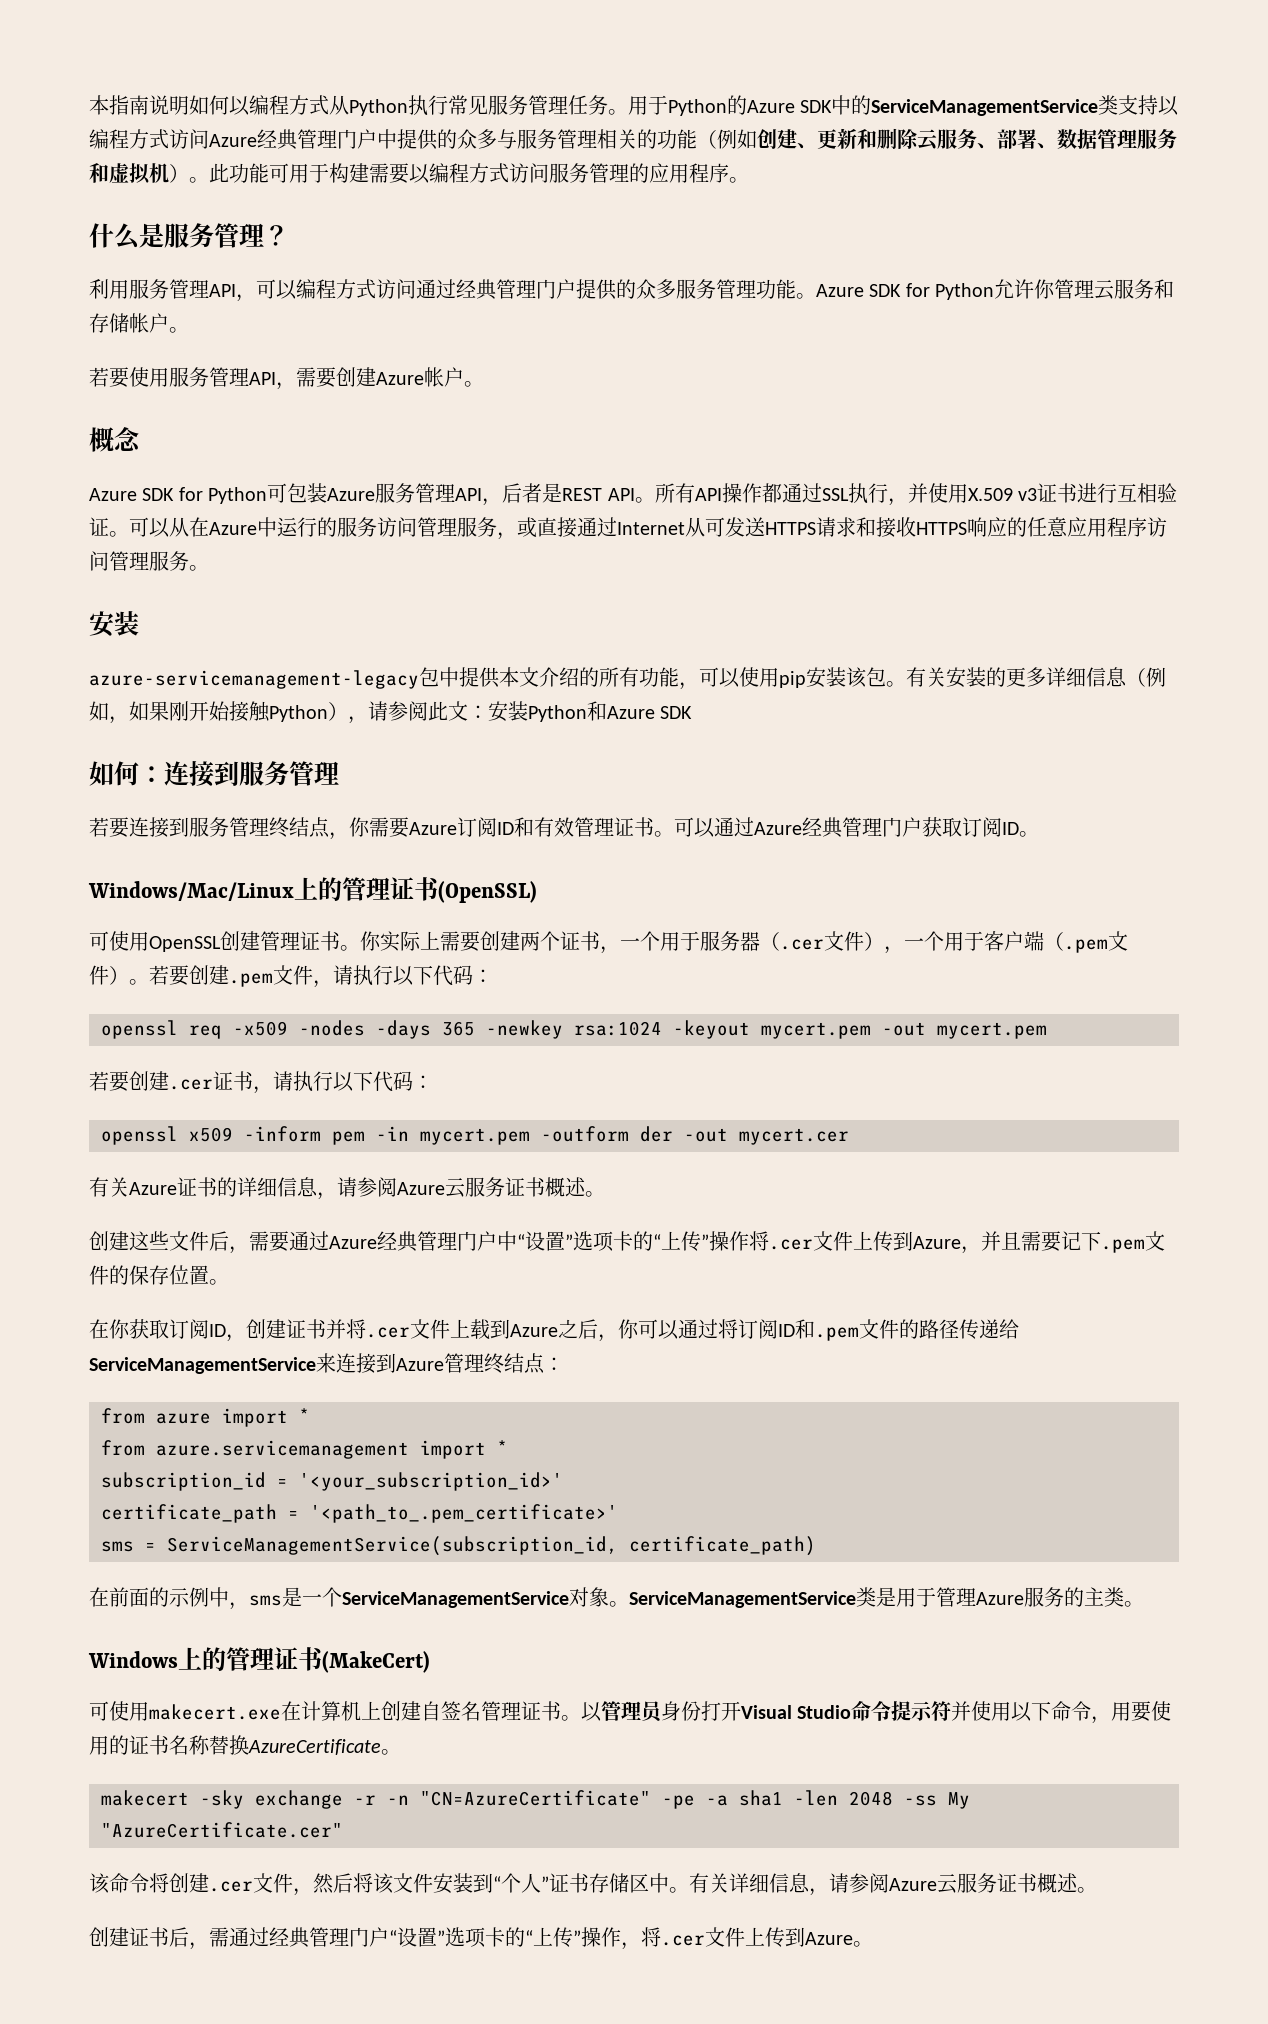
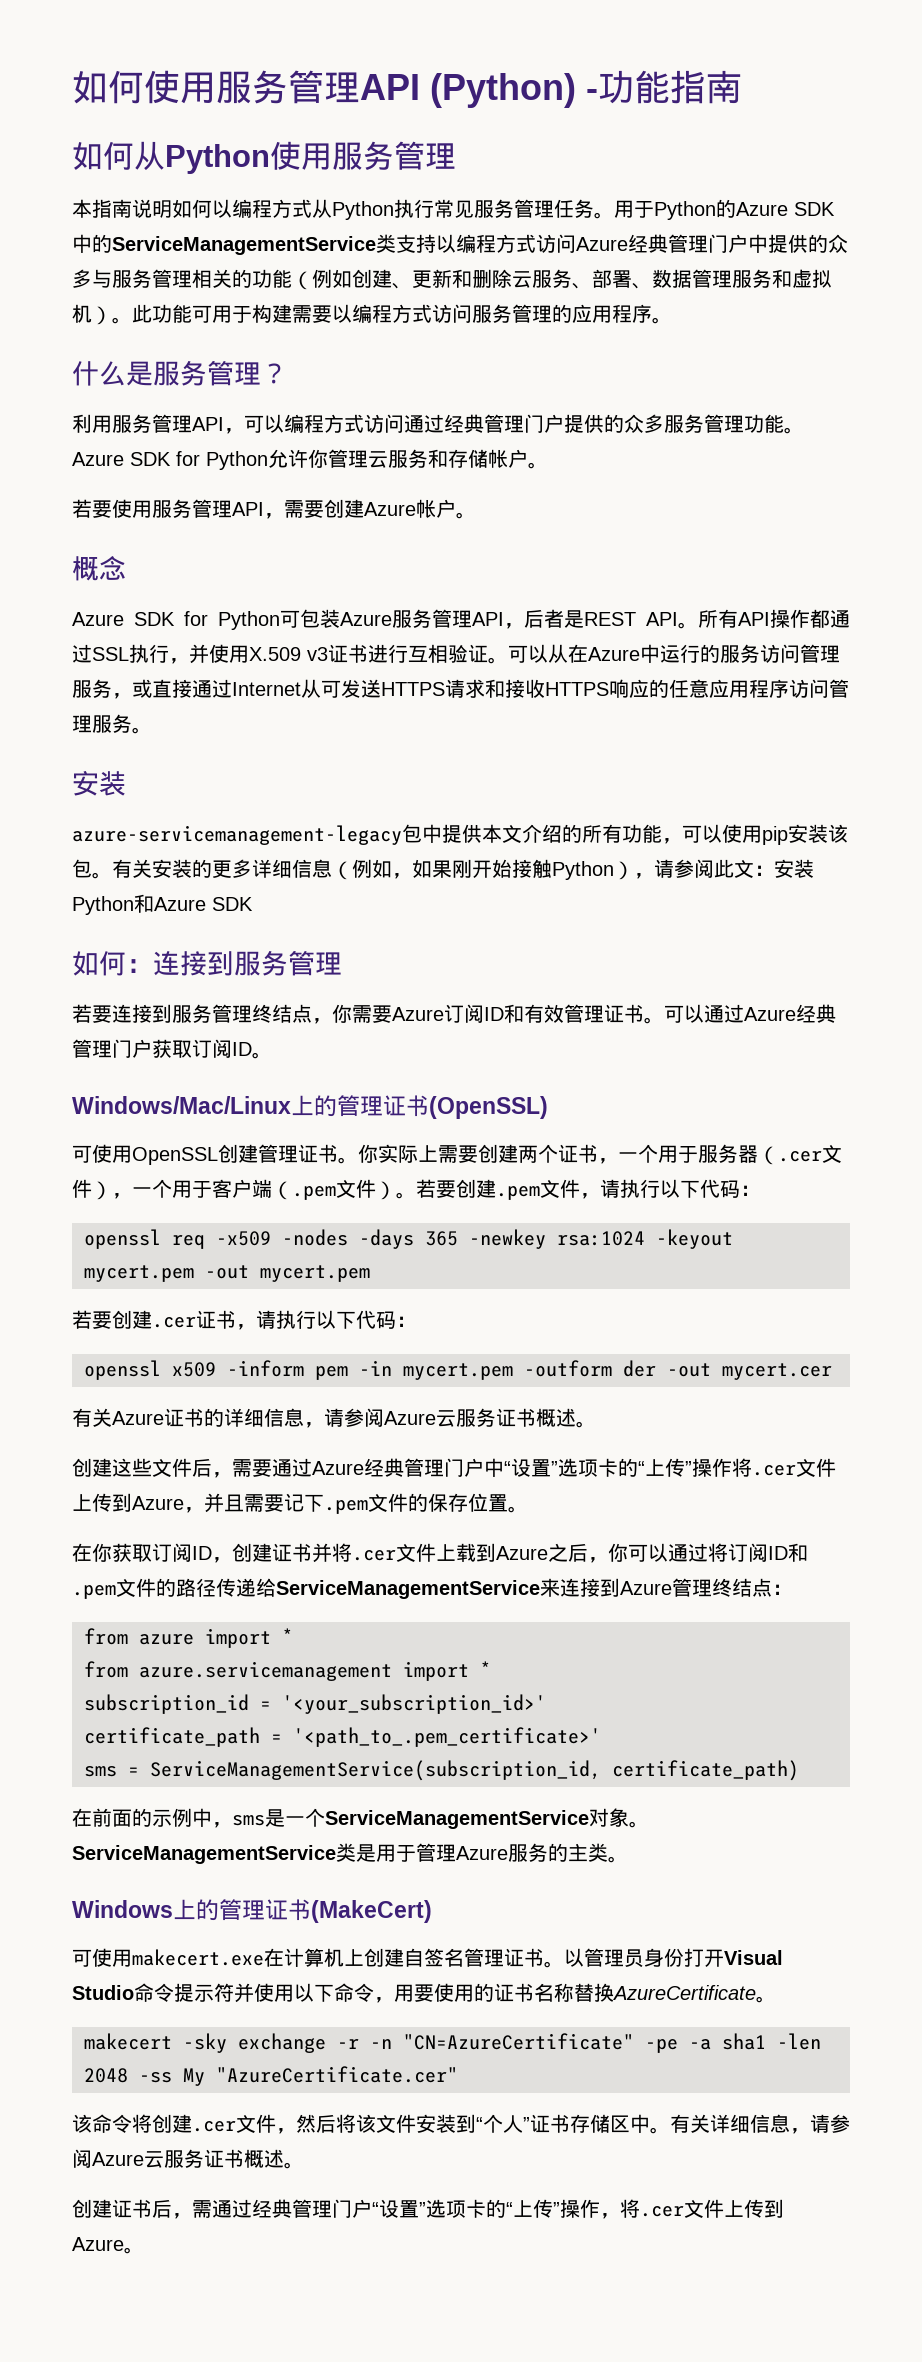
(89, 105) none -> [72,70,742,108] [72,141,456,174] 如何使用服务管理API (Python) -功能指南 // 如何从Python使用服务管理 //

